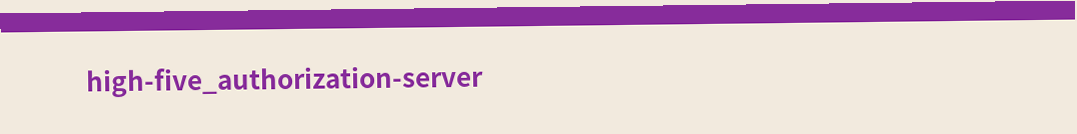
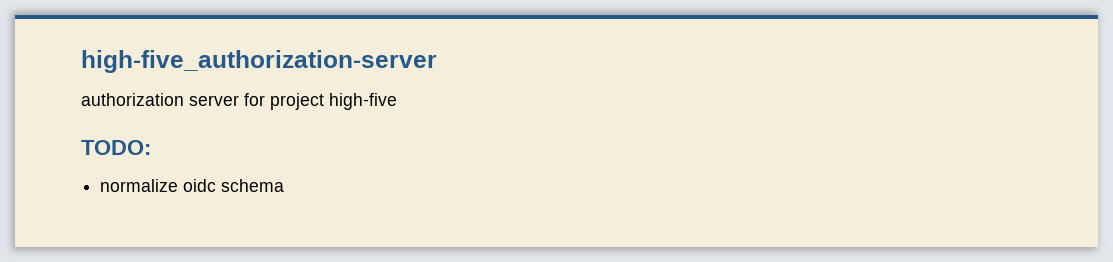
(484, 81) none -> [81,93,397,110] [81,140,151,155] [100,179,285,192] // authorization server for project high-five // TODO: // normalize oidc schema

